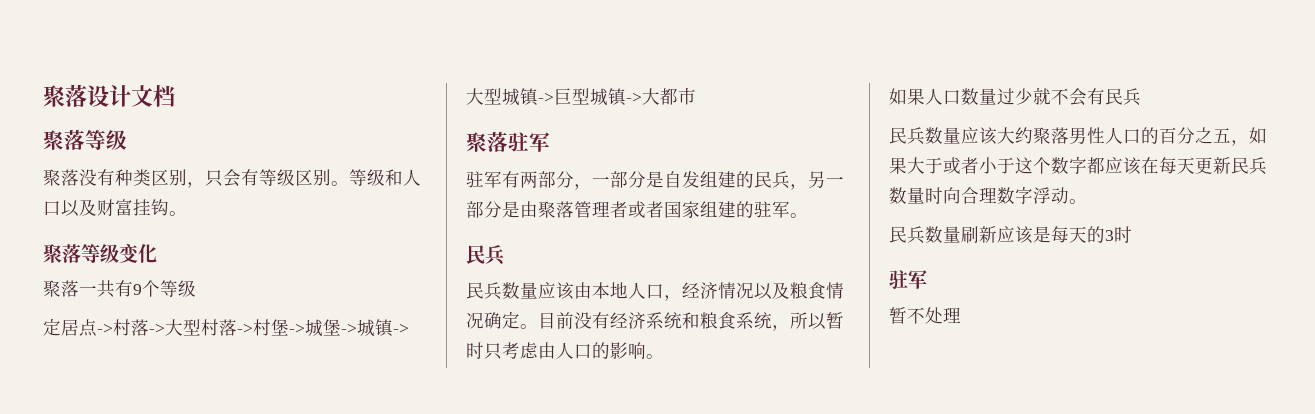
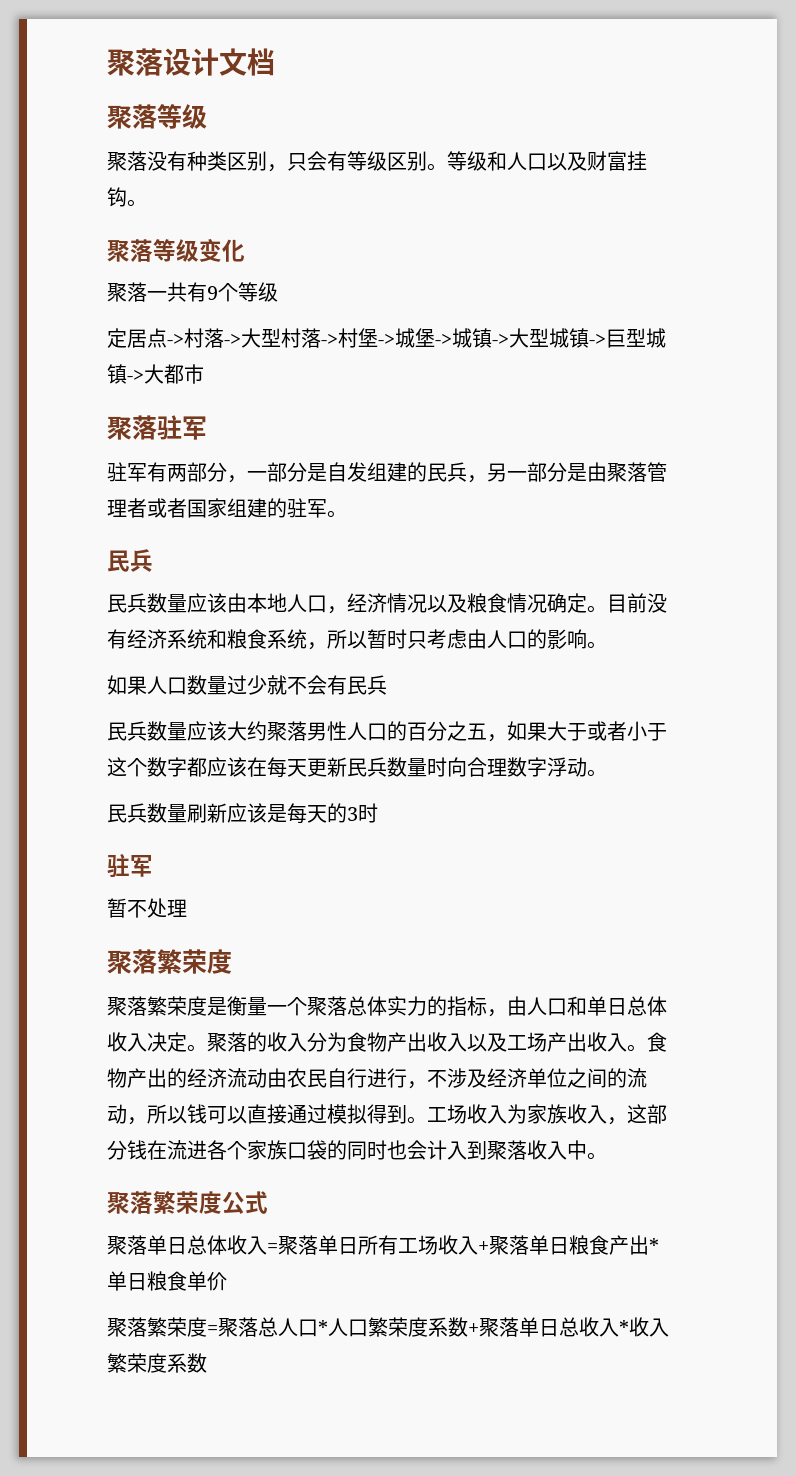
(961, 315) none -> [107,949,232,974] [107,996,667,1017] [107,1032,667,1052] [107,1068,647,1089] [107,1104,667,1125] [107,1140,607,1160] [107,1191,268,1214] [107,1235,659,1255] [107,1271,227,1291] [107,1317,669,1337] [107,1353,207,1373] // 聚落繁荣度 // 聚落繁荣度是衡量一个聚落总体实力的指标，由人口和单日总体收入决定。聚落的收入分为食物产出收入以及工场产出收入。食物产出的经济流动由农民自行进行，不涉及经济单位之间的流动，所以钱可以直接通过模拟得到。工场收入为家族收入，这部分钱在流进各个家族口袋的同时也会计入到聚落收入中。 // 聚落繁荣度公式 // 聚落单日总体收入=聚落单日所有工场收入+聚落单日粮食产出*单日粮食单价 // 聚落繁荣度=聚落总人口*人口繁荣度系数+聚落单日总收入*收入繁荣度系数

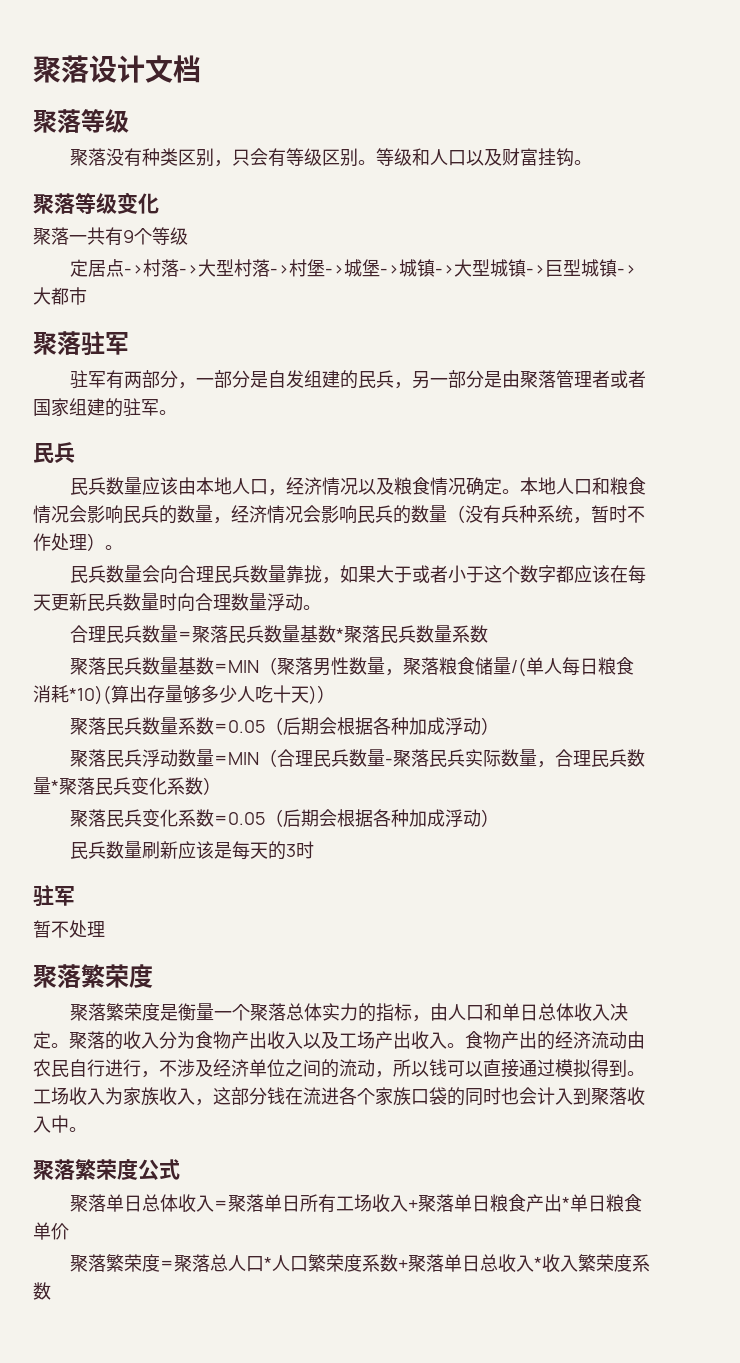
[607,593,667,613] [107,629,607,650] [107,675,387,695] [107,721,487,741] 目前没有经济系统和粮食系统，所以暂时只考虑由人口的影响。 // 如果人口数量过少就不会有民兵 // 民兵数量应该大约聚落男性人口的百分之五 -> [520,477,647,495] [33,505,645,524] [33,533,123,551] [70,565,323,584] 本地人口和粮食情况会影响民兵的数量，经济情况会影响民兵的数量（没有兵种系统，暂时不作处理）。 // 民兵数量会向合理民兵数量靠拢
[527,757,547,777] 字 -> [249,593,267,611] 量
(607, 773) none -> [70,625,489,644] [70,657,635,677] [33,685,335,705] [70,717,500,736] [70,749,646,768] [33,777,221,796] [70,809,500,828] // 合理民兵数量=聚落民兵数量基数*聚落民兵数量系数 // 聚落民兵数量基数=MIN（聚落男性数量，聚落粮食储量/(单人每日粮食消耗*10)(算出存量够多少人吃十天)） // 聚落民兵数量系数=0.05（后期会根据各种加成浮动） // 聚落民兵浮动数量=MIN（合理民兵数量-聚落民兵实际数量，合理民兵数量*聚落民兵变化系数） // 聚落民兵变化系数=0.05（后期会根据各种加成浮动）

